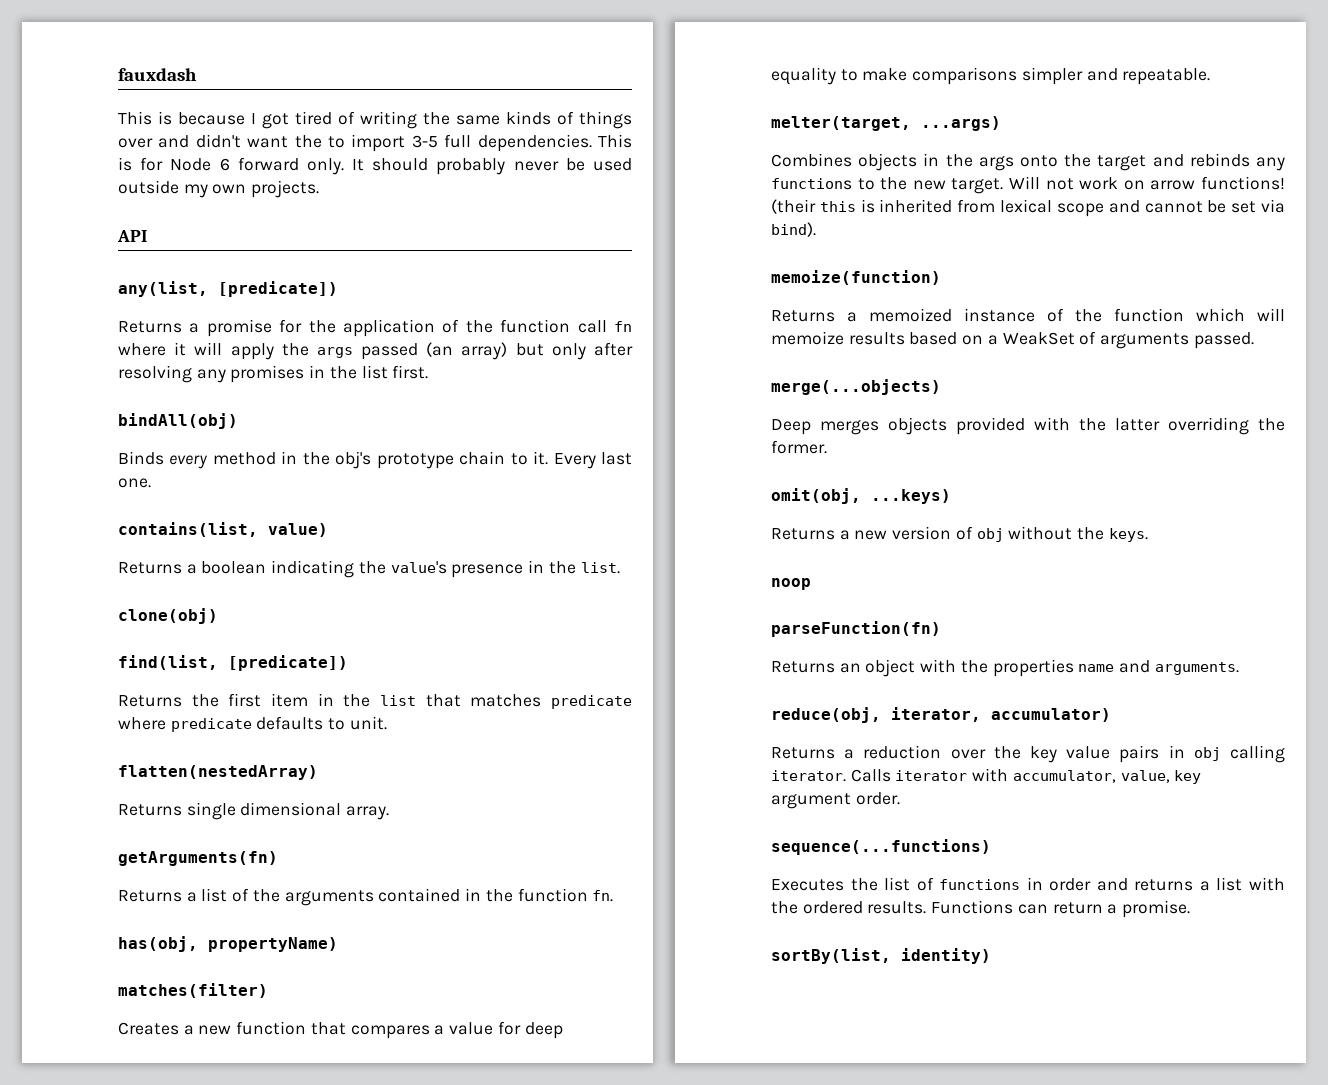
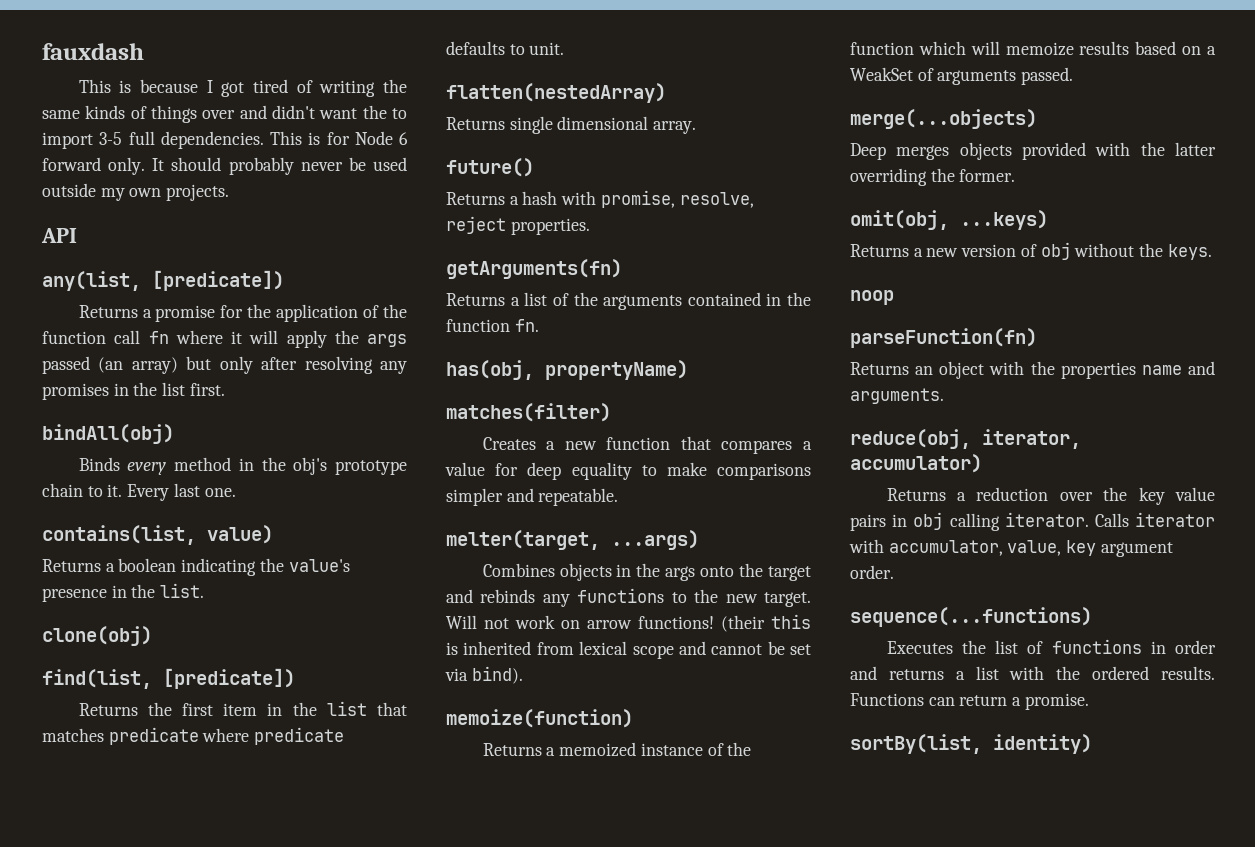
(390, 813) none -> [446,158,534,177] [446,190,754,208] [446,216,590,235] // future() // Returns a hash with promise, resolve, reject properties.

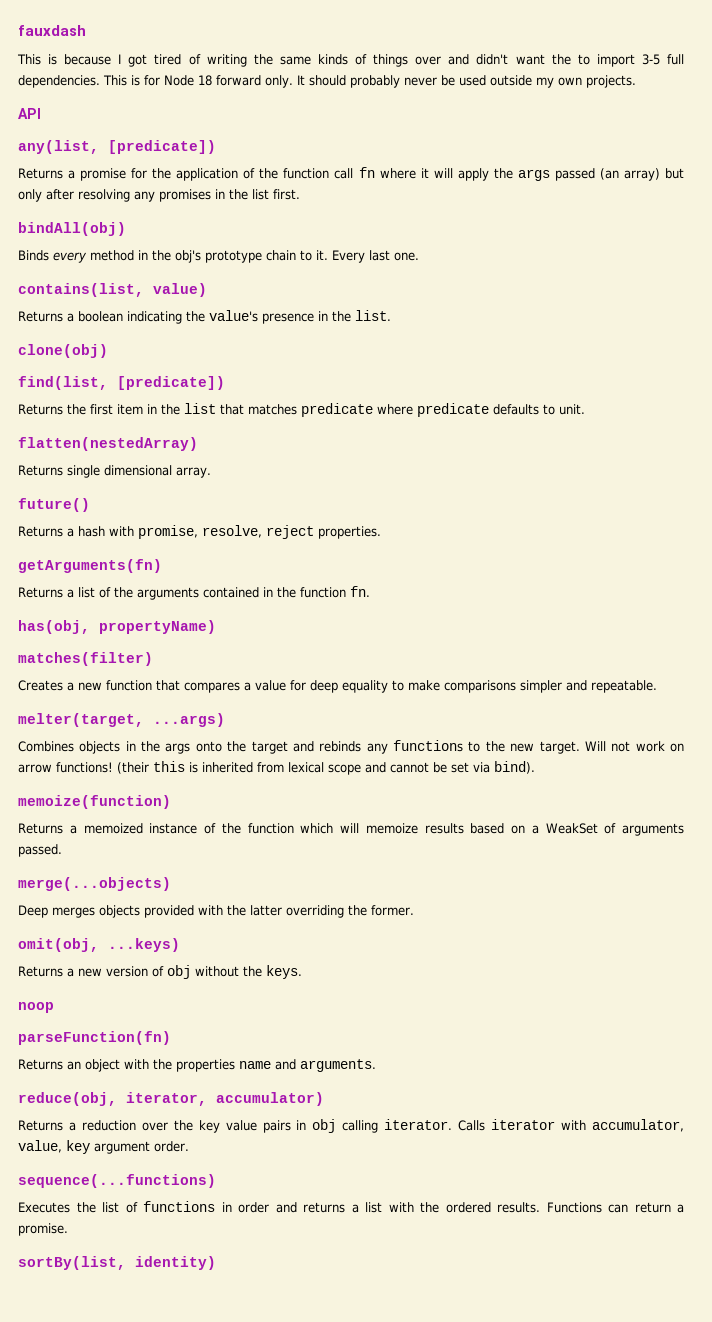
[399,132,408,145] 6 -> [198,75,212,86] 18

